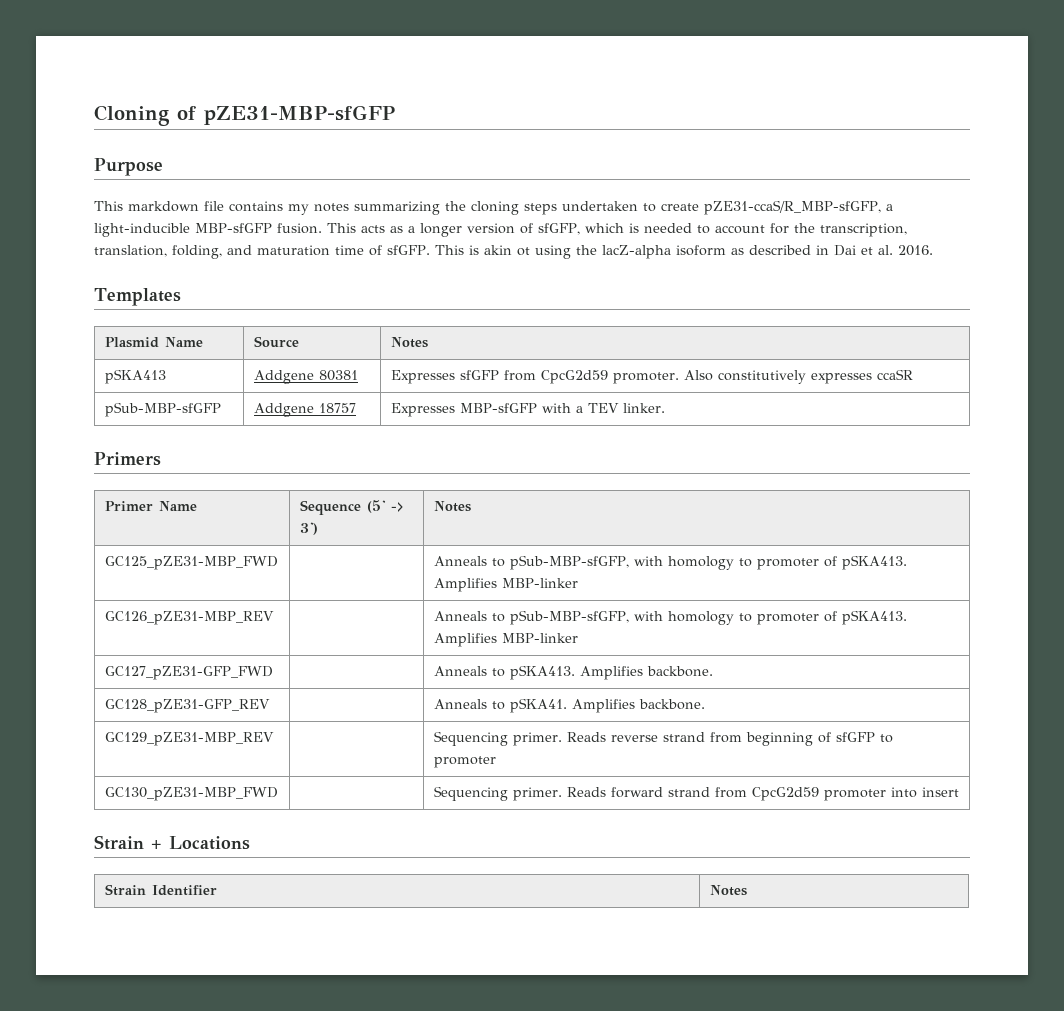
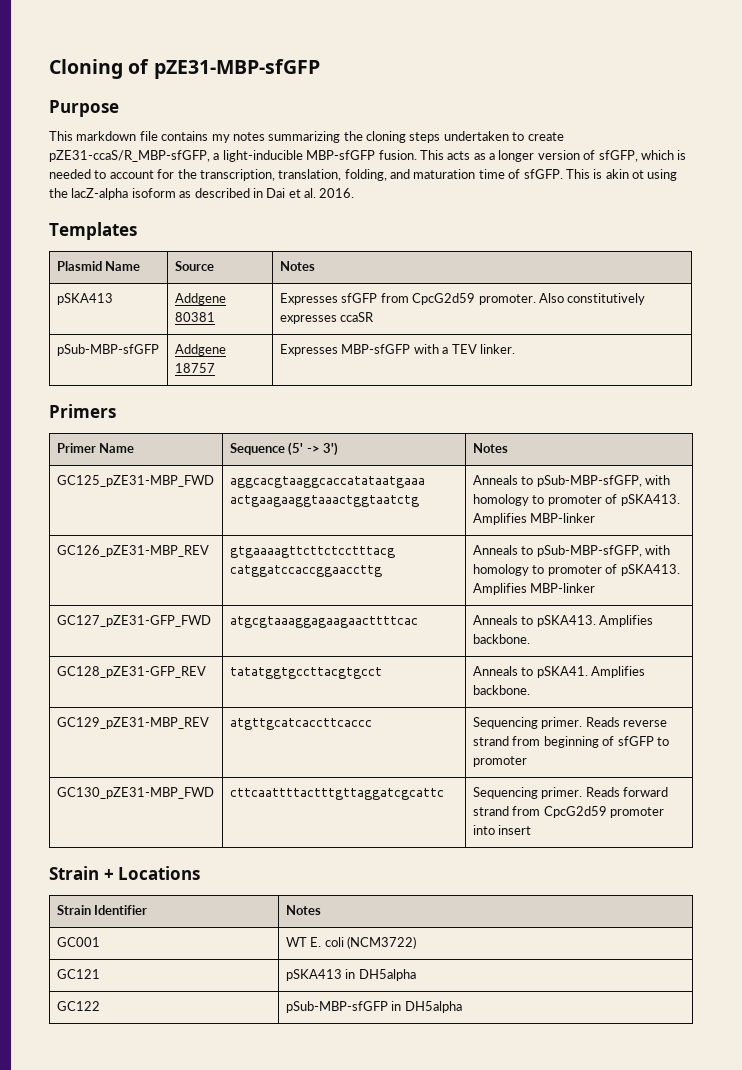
(278, 563) none -> [229,476,425,488] [229,495,419,507] aggcacgtaaggcaccatataatgaaa actgaagaaggtaaactggtaatctg
(274, 618) none -> [229,546,395,558] [229,565,382,577] gtgaaaagttcttctcctttacg catggatccaccggaaccttg
(273, 673) none -> [229,616,418,628] atgcgtaaaggagaagaacttttcac
(270, 706) none -> [229,667,382,679] tatatggtgccttacgtgcct
(274, 739) none -> [229,718,372,730] atgttgcatcaccttcaccc
(278, 794) none -> [229,788,444,800] cttcaattttactttgttaggatcgcattc
(747, 890) none -> [56,937,100,947] [285,936,417,949] [56,969,100,979] [285,969,416,981] [56,1001,100,1011] [285,1001,462,1013] // GC001 | WT E. coli (NCM3722) // GC121 | pSKA413 in DH5alpha // GC122 | pSub-MBP-sfGFP in DH5alpha

